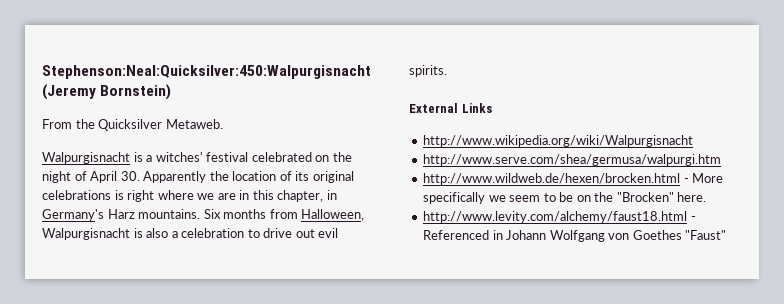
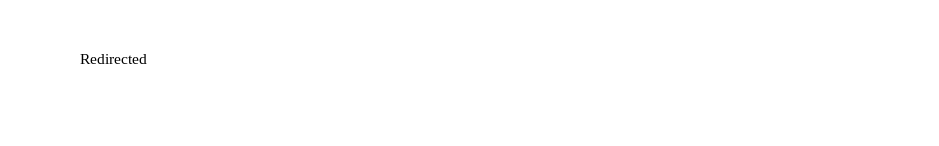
[42,65,371,79] [42,84,172,100] [42,119,223,131] [42,152,352,164] [42,171,354,183] [42,190,337,202] [42,209,365,221] [42,228,339,240] [409,65,447,77] [409,103,492,113] [423,135,694,147] [423,154,722,166] [423,173,724,185] [423,192,707,204] [423,211,696,223] [423,230,727,242] Stephenson:Neal:Quicksilver:450:Walpurgisnacht (Jeremy Bornstein) // From the Quicksilver Metaweb. // Walpurgisnacht is a witches' festival celebrated on the night of April 30. Apparently the location of its original celebrations is right where we are in this chapter, in Germany's Harz mountains. Six months from Halloween, Walpurgisnacht is also a celebration to drive out evil spirits. // External Links // http://www.wikipedia.org/wiki/Walpurgisnacht // http://www.serve.com/shea/germusa/walpurgi.htm // http://www.wildweb.de/hexen/brocken.html - More specifically we seem to be on the "Brocken" here. // http://www.levity.com/alchemy/faust18.html - Referenced in Johann Wolfgang von Goethes "Faust" -> [80,54,147,64] Redirected

